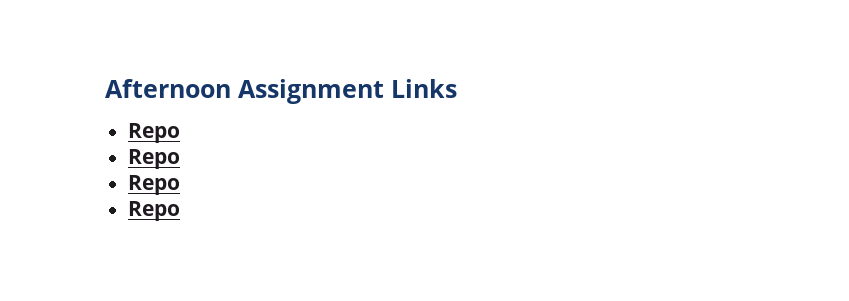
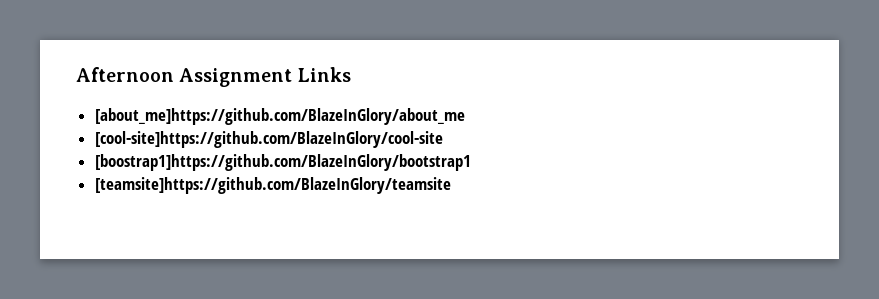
[128,123,181,143] [128,149,181,169] [128,175,181,195] [128,201,181,221] Repo // Repo // Repo // Repo -> [94,108,465,125] [94,131,443,148] [94,154,471,171] [94,177,451,194] [about_me]https://github.com/BlazeInGlory/about_me // [cool-site]https://github.com/BlazeInGlory/cool-site // [boostrap1]https://github.com/BlazeInGlory/bootstrap1 // [teamsite]https://github.com/BlazeInGlory/teamsite

